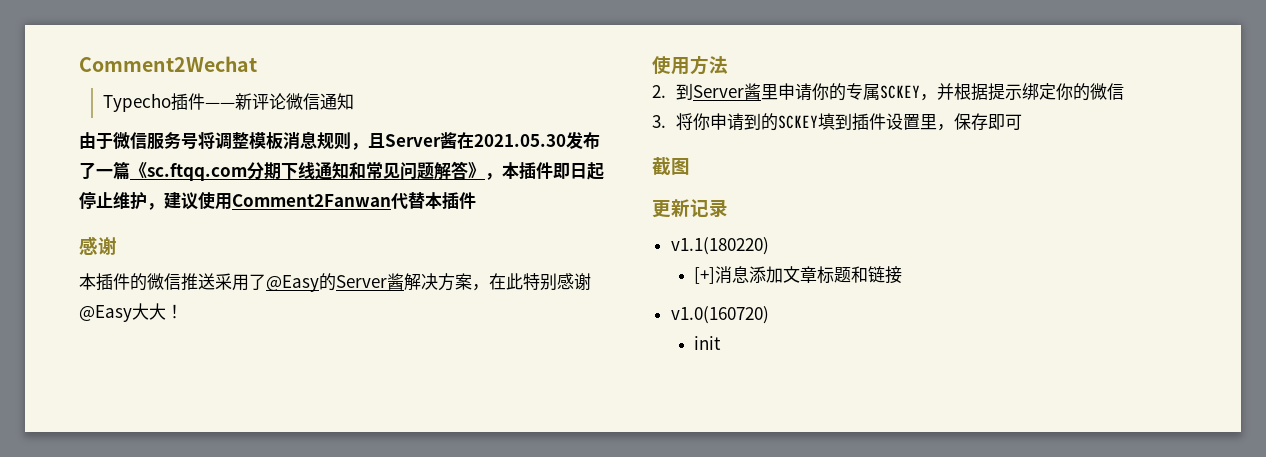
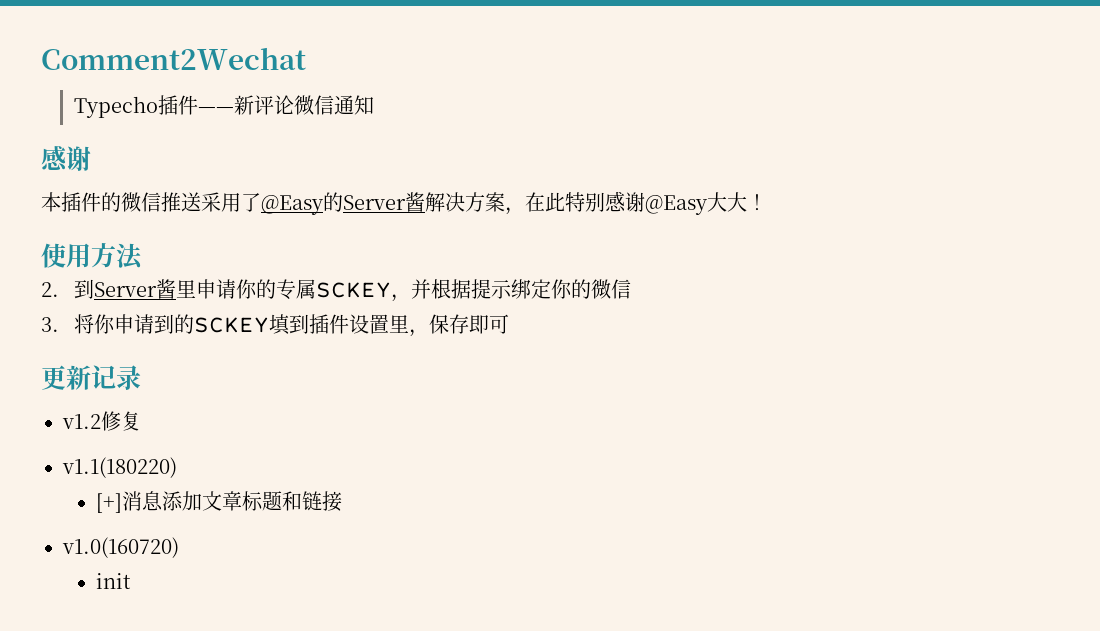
[79,131,600,150] [79,161,604,181] [79,191,476,210] // 由于微信服务号将调整模板消息规则，且Server酱在2021.05.30发布了一篇《sc.ftqq.com分期下线通知和常见问题解答》，本插件即日起停止维护，建议使用Comment2Fanwan代替本插件 -> (375, 105) none
[652,157,690,175] // 截图 -> (510, 324) none
(728, 208) none -> [62,411,141,431] // v1.2修复

